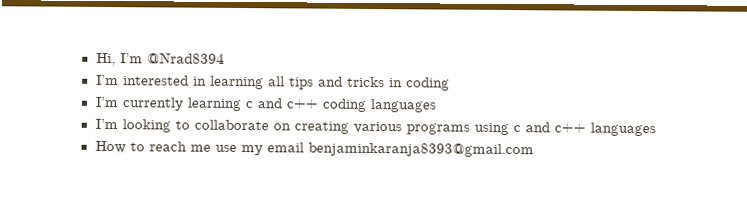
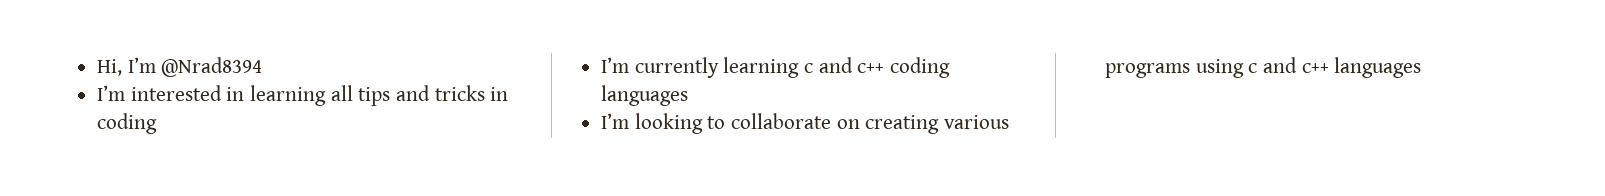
[94,140,534,158] // How to reach me use my email benjaminkaranja8393@gmail.com -> (1422, 67) none

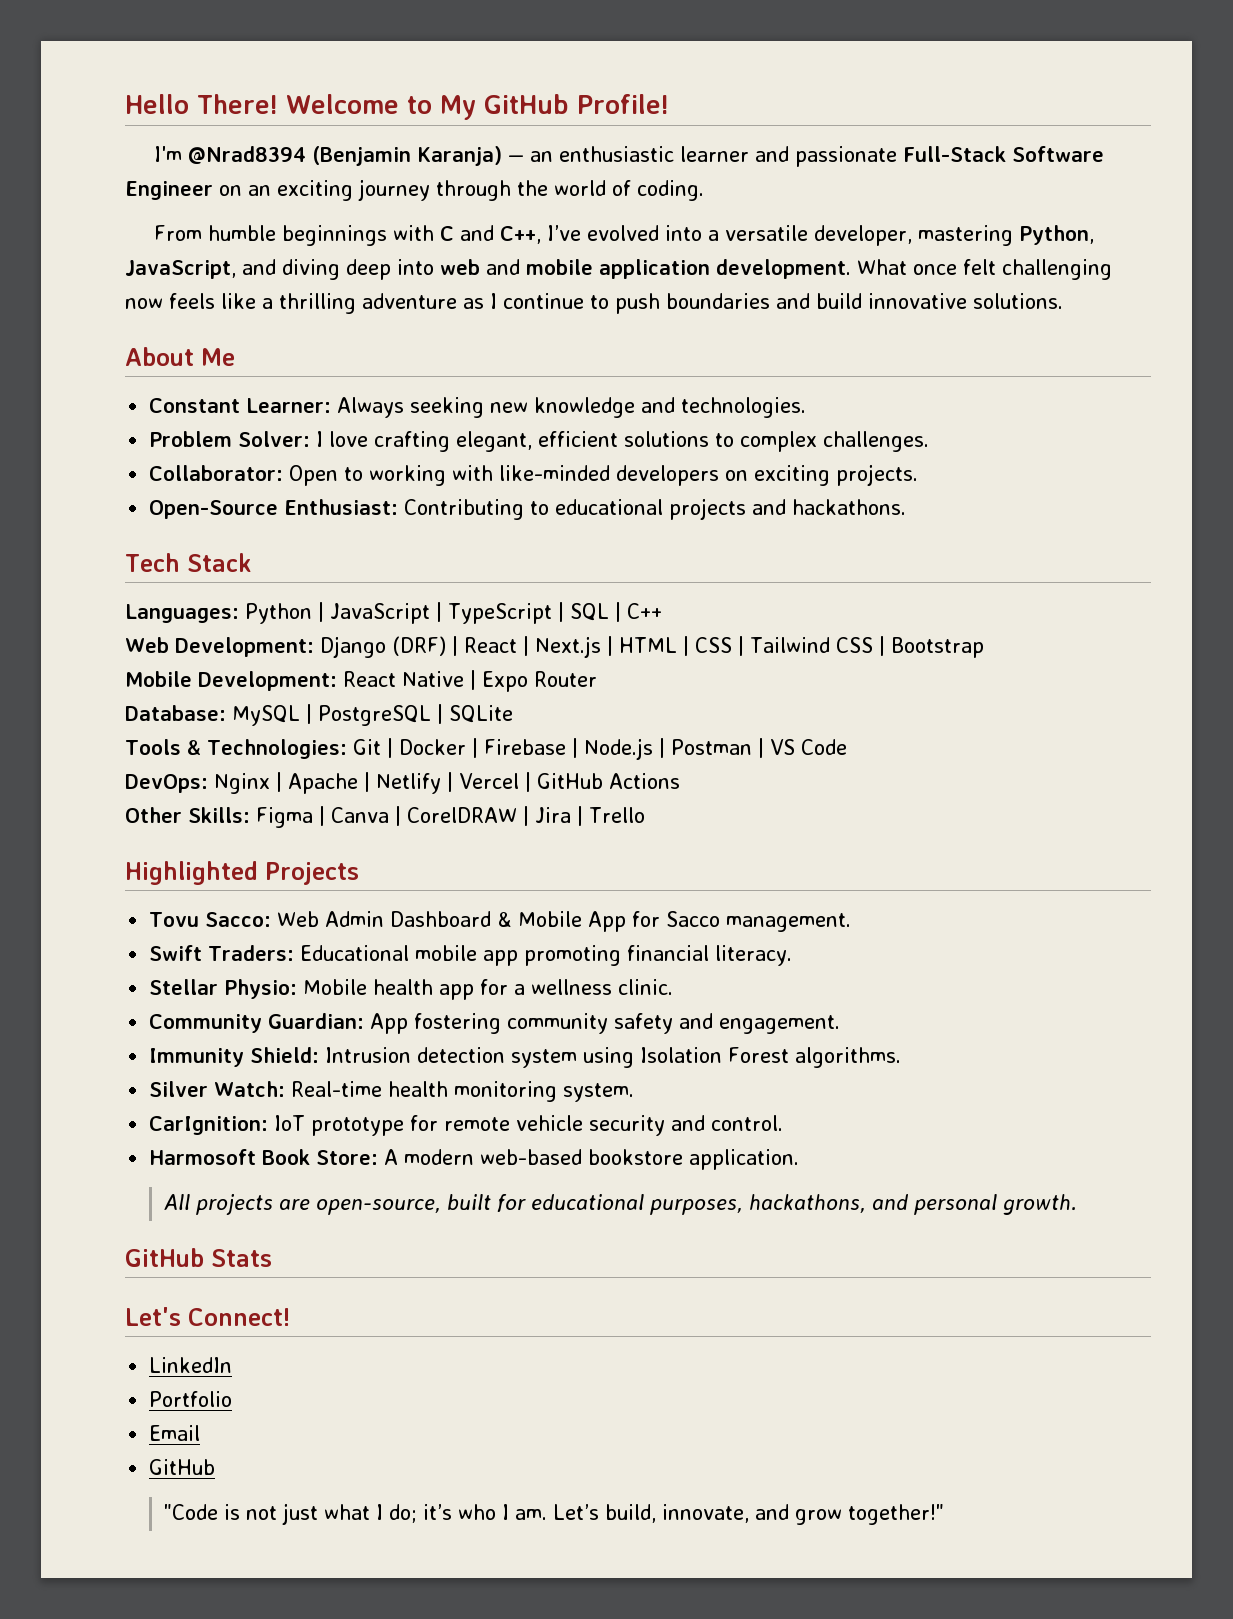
[97,57,263,77] [97,85,509,106] [97,113,158,134] [601,57,951,78] [601,85,689,106] [601,113,1010,134] [1105,57,1422,78] Hi, I’m @Nrad8394 // I’m interested in learning all tips and tricks in coding // I’m currently learning c and c++ coding languages // I’m looking to collaborate on creating various programs using c and c++ languages -> [125,94,669,120] [154,146,1105,167] [125,179,704,201] [154,225,1095,246] [125,259,1112,280] [125,293,1063,314] [125,347,235,366] [149,397,807,418] [149,431,930,452] [149,464,919,486] [149,498,907,520] [125,553,251,572] [125,602,662,624] [125,636,984,658] [125,670,597,692] [125,704,513,726] [125,738,847,760] [125,772,680,794] [125,806,645,828] [125,861,359,885] [149,911,852,932] [149,945,793,966] [149,979,674,1000] [149,1013,841,1034] [149,1047,902,1068] [149,1081,635,1102] [149,1115,784,1136] [149,1149,800,1170] [163,1194,1077,1215] [125,1248,272,1267] [125,1307,290,1326] [149,1357,233,1373] [149,1391,233,1407] [149,1425,201,1441] [149,1459,216,1475] [163,1503,944,1525] Hello There! Welcome to My GitHub Profile! // I'm @Nrad8394 (Benjamin Karanja) — an enthusiastic learner and passionate Full-Stack Software Engineer on an exciting journey through the world of coding. // From humble beginnings with C and C++, I’ve evolved into a versatile developer, mastering Python, JavaScript, and diving deep into web and mobile application development. What once felt challenging now feels like a thrilling adventure as I continue to push boundaries and build innovative solutions. // About Me // Constant Learner: Always seeking new knowledge and technologies. // Problem Solver: I love crafting elegant, efficient solutions to complex challenges. // Collaborator: Open to working with like-minded developers on exciting projects. // Open-Source Enthusiast: Contributing to educational projects and hackathons. // Tech Stack // Languages: Python | JavaScript | TypeScript | SQL | C++ // Web Development: Django (DRF) | React | Next.js | HTML | CSS | Tailwind CSS | Bootstrap // Mobile Development: React Native | Expo Router // Database: MySQL | PostgreSQL | SQLite // Tools & Technologies: Git | Docker | Firebase | Node.js | Postman | VS Code // DevOps: Nginx | Apache | Netlify | Vercel | GitHub Actions // Other Skills: Figma | Canva | CorelDRAW | Jira | Trello // Highlighted Projects // Tovu Sacco: Web Admin Dashboard & Mobile App for Sacco management. // Swift Traders: Educational mobile app promoting financial literacy. // Stellar Physio: Mobile health app for a wellness clinic. // Community Guardian: App fostering community safety and engagement. // Immunity Shield: Intrusion detection system using Isolation Forest algorithms. // Silver Watch: Real-time health monitoring system. // CarIgnition: IoT prototype for remote vehicle security and control. // Harmosoft Book Store: A modern web-based bookstore application. // All projects are open-source, built for educational purposes, hackathons, and personal growth. // GitHub Stats // Let's Connect! // LinkedIn // Portfolio // Email // GitHub // "Code is not just what I do; it’s who I am. Let’s build, innovate, and grow together!"

